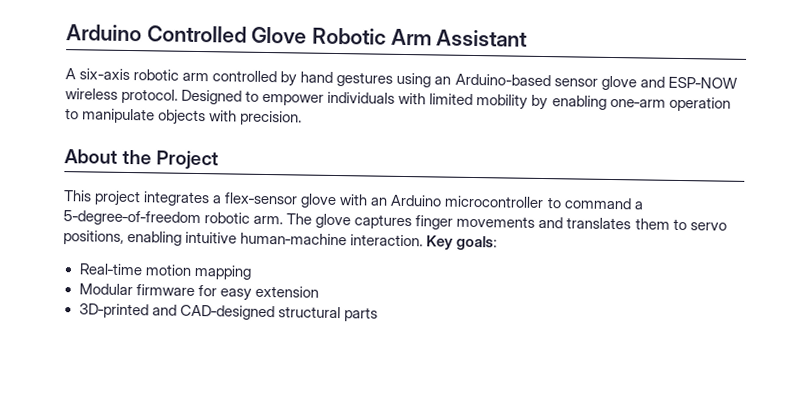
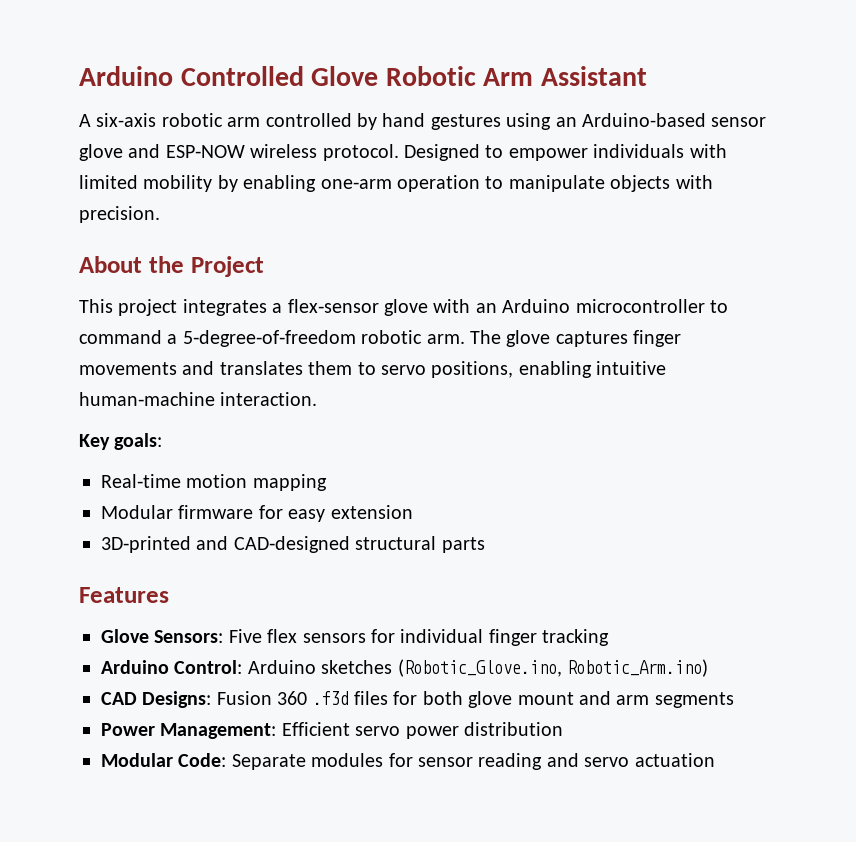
(424, 240) none -> (318, 399) //
(378, 314) none -> [79,587,169,603] [101,629,610,646] [101,659,708,677] [101,691,734,708] [101,722,563,739] [101,753,715,770] // Features // Glove Sensors: Five flex sensors for individual finger tracking // Arduino Control: Arduino sketches (Robotic_Glove.ino, Robotic_Arm.ino) // CAD Designs: Fusion 360 .f3d files for both glove mount and arm segments // Power Management: Efficient servo power distribution // Modular Code: Separate modules for sensor reading and servo actuation

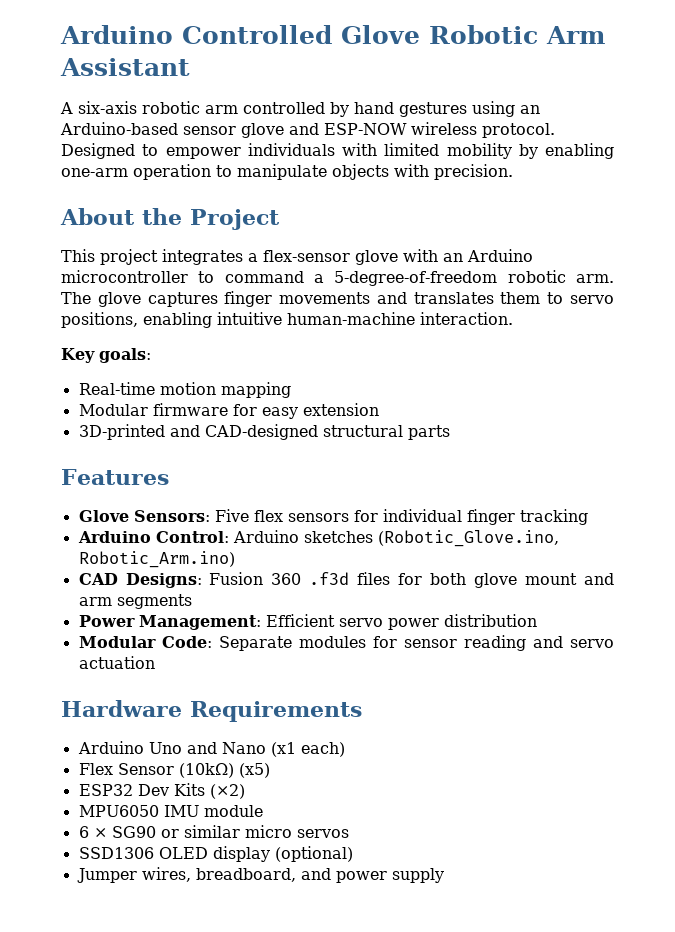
(715, 760) none -> [61,700,362,722] [77,741,345,757] [78,763,270,778] [78,783,245,799] [78,805,263,817] [78,825,349,838] [78,846,353,862] [76,867,444,883] // Hardware Requirements // Arduino Uno and Nano (x1 each) // Flex Sensor (10kΩ) (x5) // ESP32 Dev Kits (×2) // MPU6050 IMU module // 6 × SG90 or similar micro servos // SSD1306 OLED display (optional) // Jumper wires, breadboard, and power supply

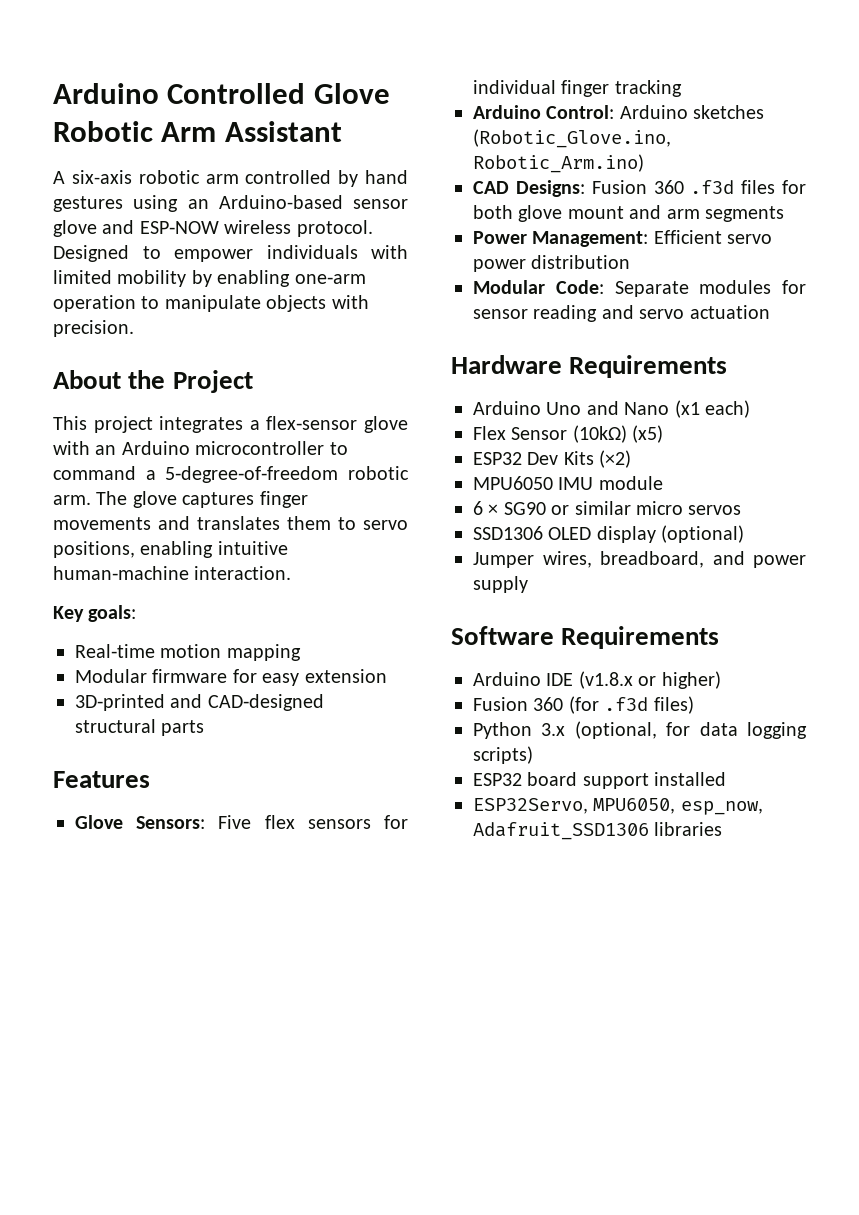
(444, 875) none -> [451,626,720,649] [473,671,721,689] [473,696,694,714] [473,721,807,739] [473,746,533,764] [473,772,727,789] [473,798,763,815] [473,822,723,840] // Software Requirements // Arduino IDE (v1.8.x or higher) // Fusion 360 (for .f3d files) // Python 3.x (optional, for data logging scripts) // ESP32 board support installed // ESP32Servo, MPU6050, esp_now, Adafruit_SSD1306 libraries

